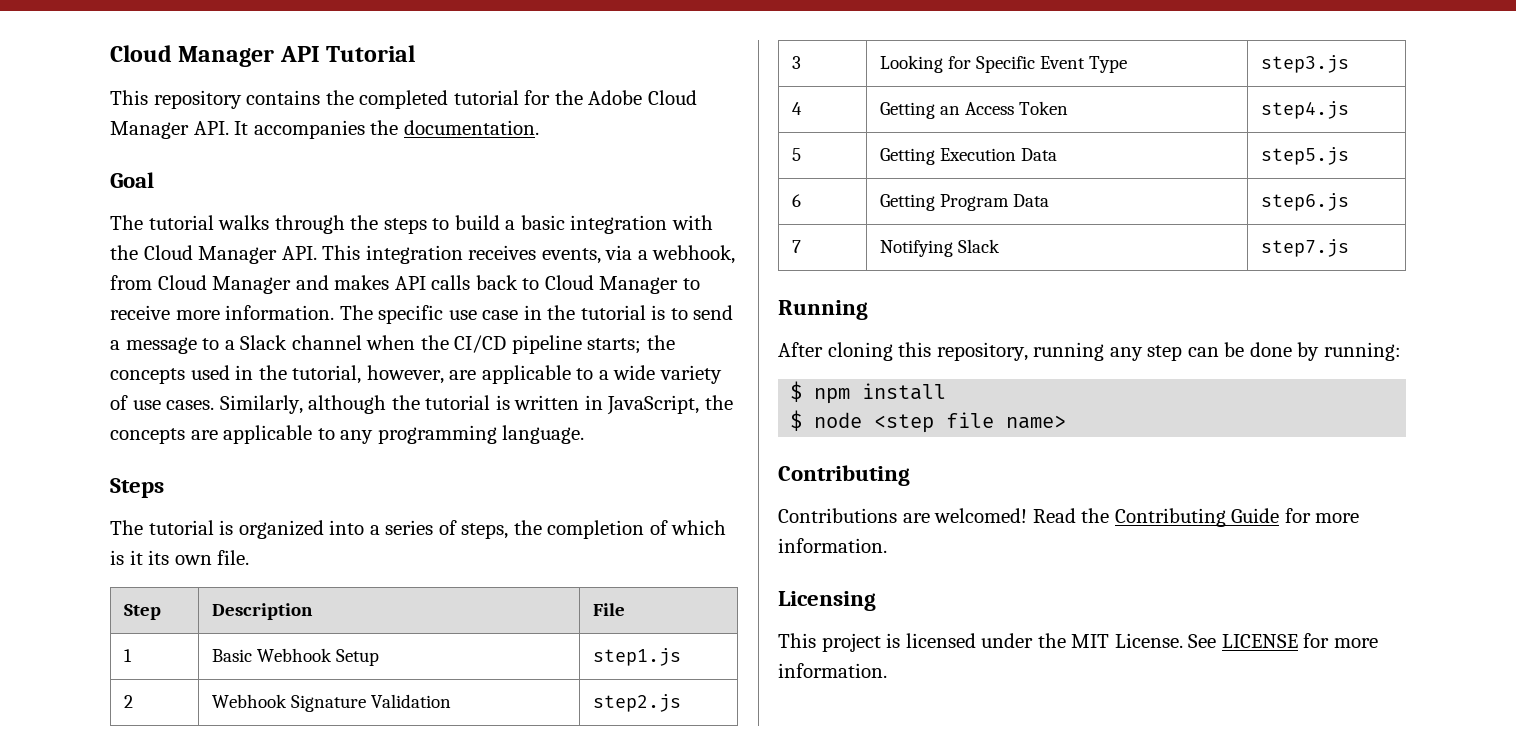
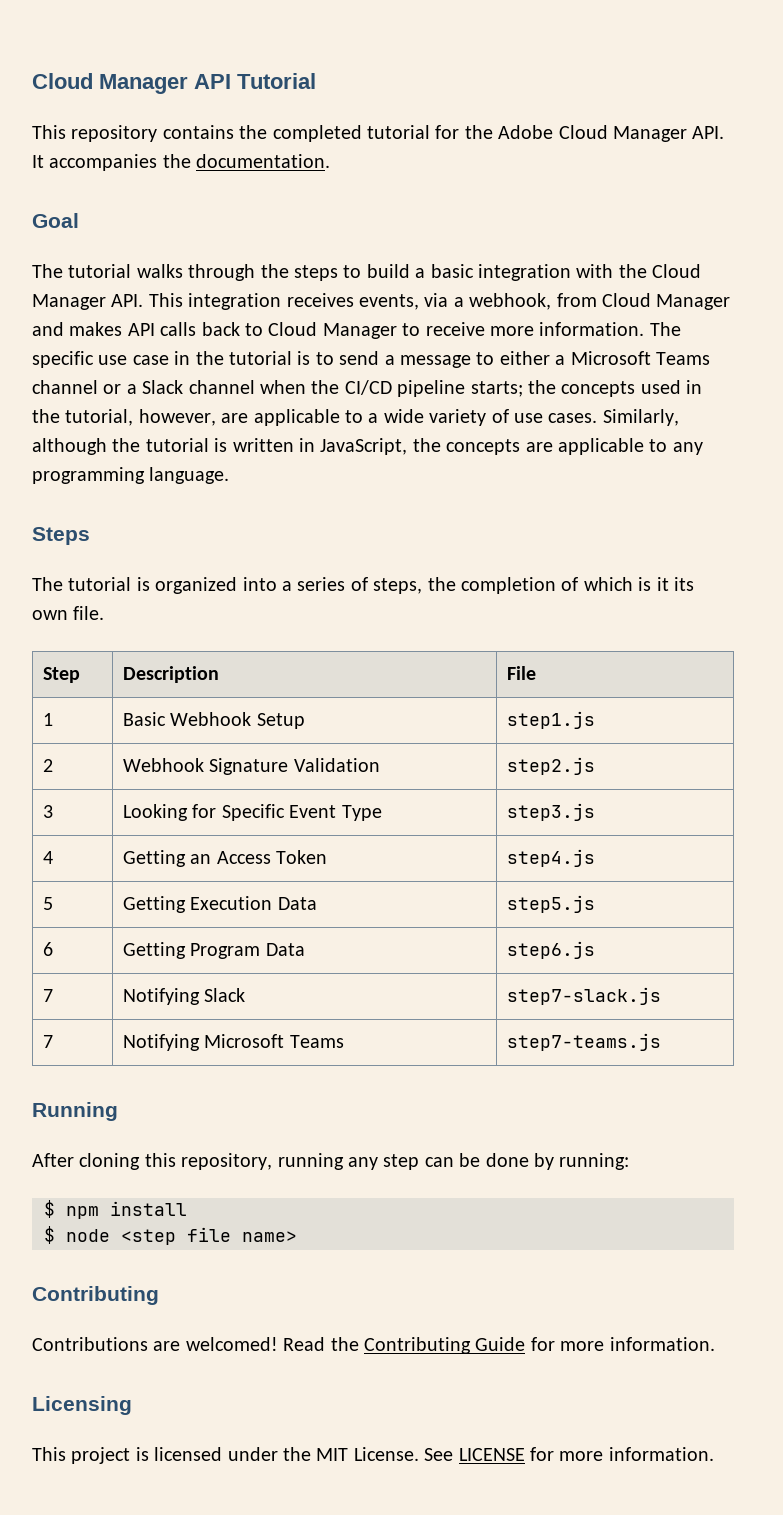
(220, 344) none -> [499,351,710,365] [32,380,122,394] either a Microsoft Teams channel or
[1260,239,1349,257] step7.js -> [506,987,661,1005] [42,1035,53,1048] [122,1034,344,1051] [506,1033,661,1051] step7-slack.js // 7 | Notifying Microsoft Teams | step7-teams.js

